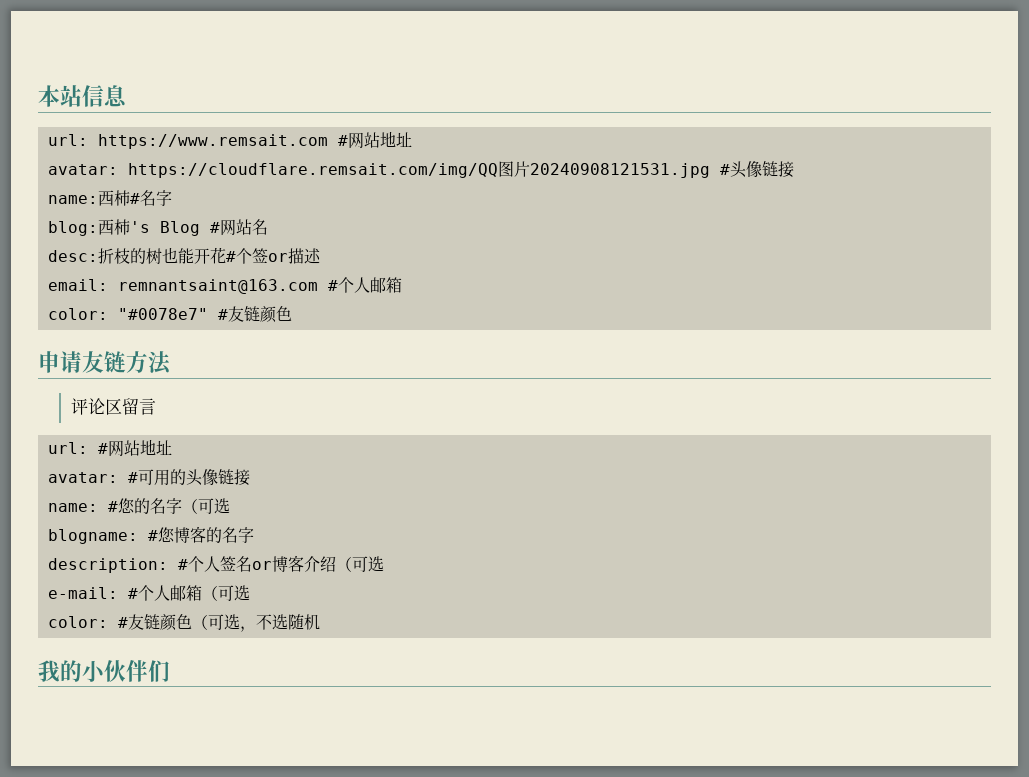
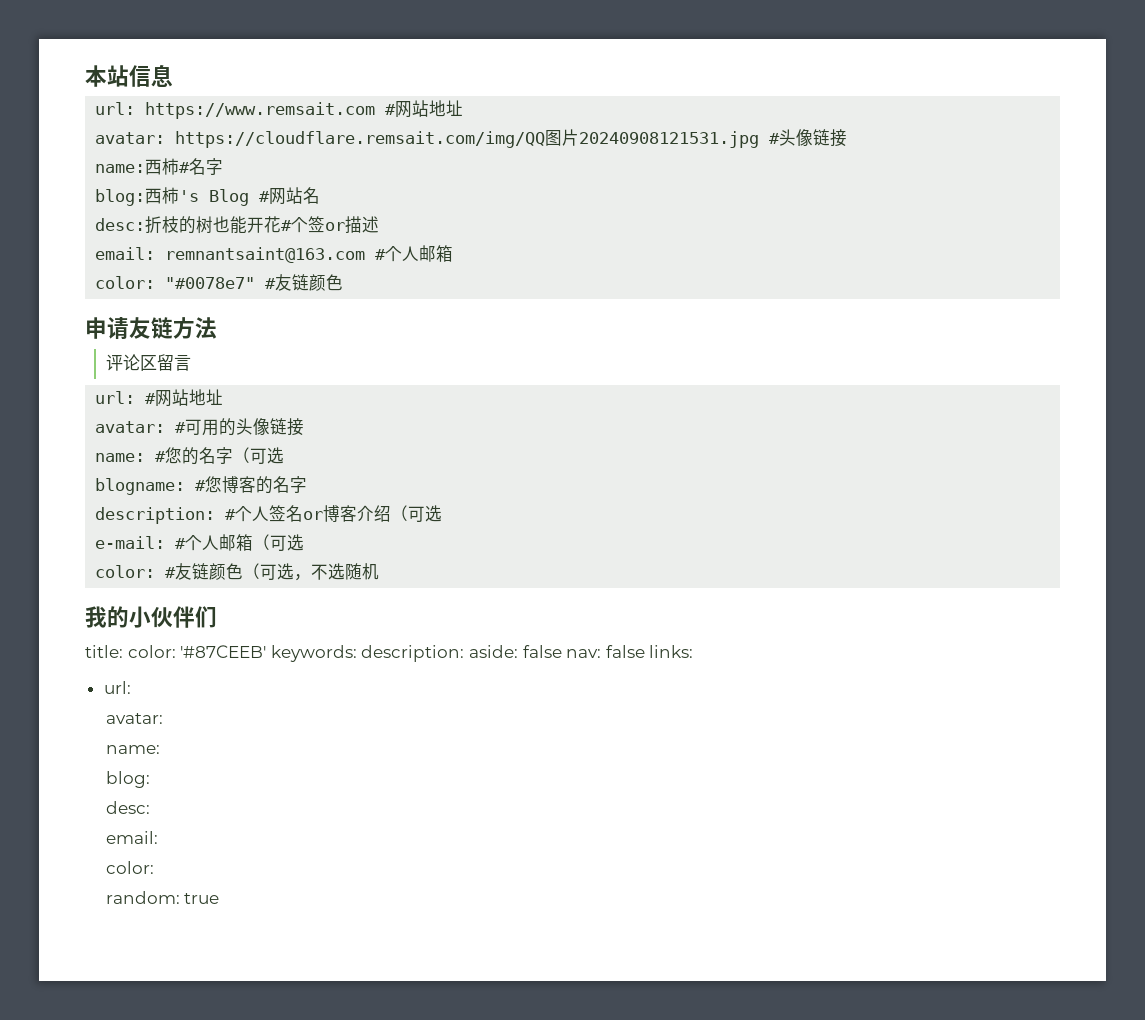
(170, 671) none -> [85,645,694,662] [103,681,131,694] [105,713,163,724] [105,745,160,754] [105,771,150,788] [105,801,150,814] [105,831,158,844] [105,861,154,874] [105,891,220,904] // title: color: '#87CEEB' keywords: description: aside: false nav: false links: // url: // avatar: // name: // blog: // desc: // email: // color: // random: true

